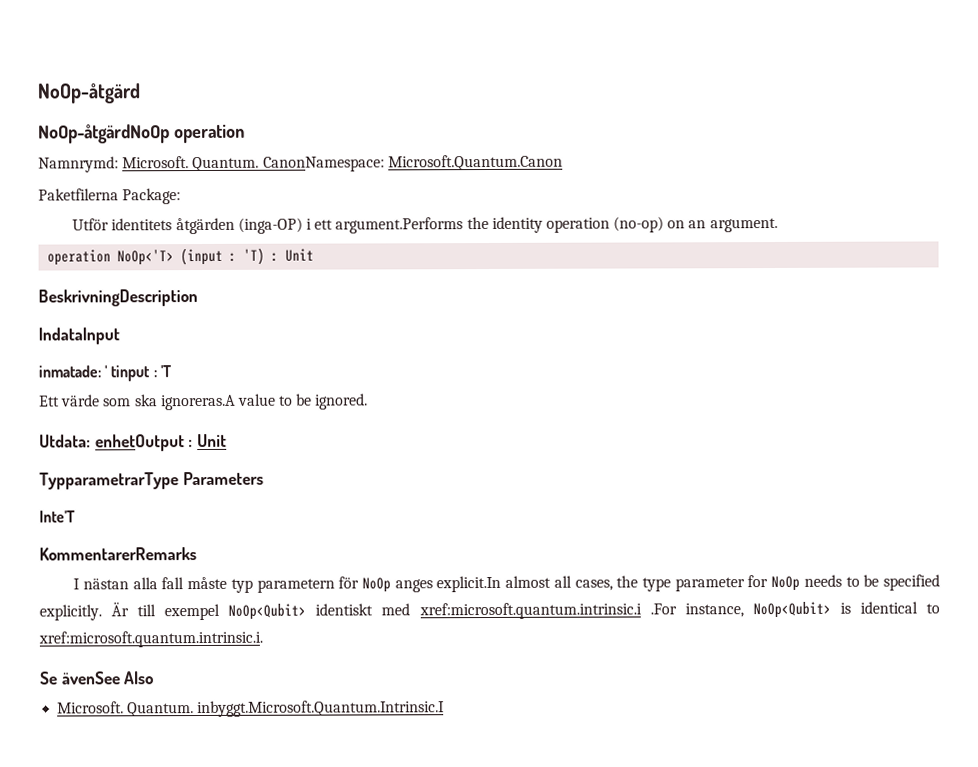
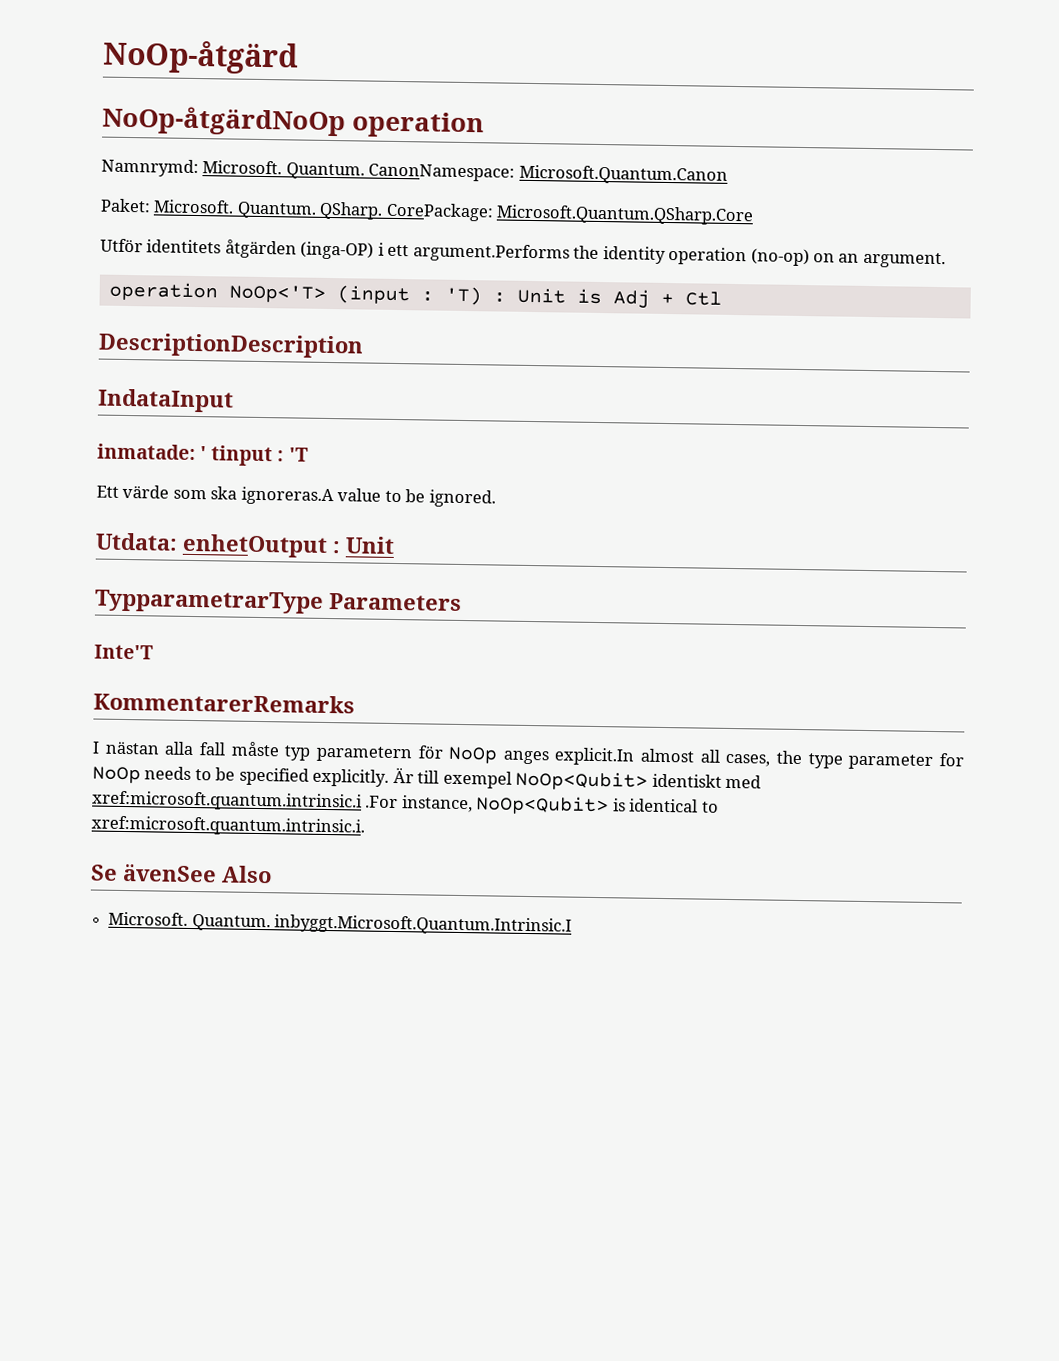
[38,188,182,205] Paketfilerna Package: -> [100,198,755,226] Paket: Microsoft. Quantum. QSharp. CorePackage: Microsoft.Quantum.QSharp.Core
[38,289,198,307] // BeskrivningDescription -> [576,288,722,309] [98,332,364,359] is Adj + Ctl // DescriptionDescription

